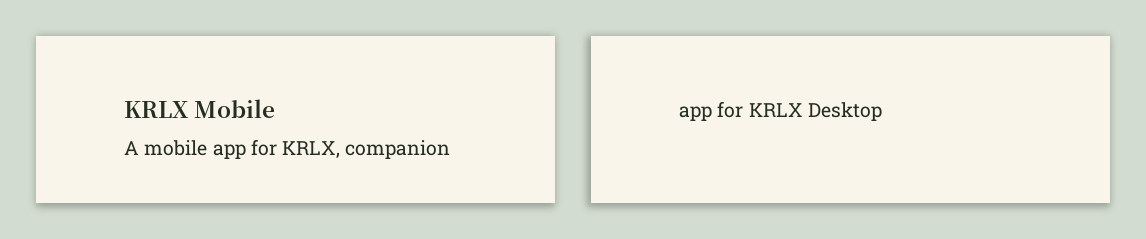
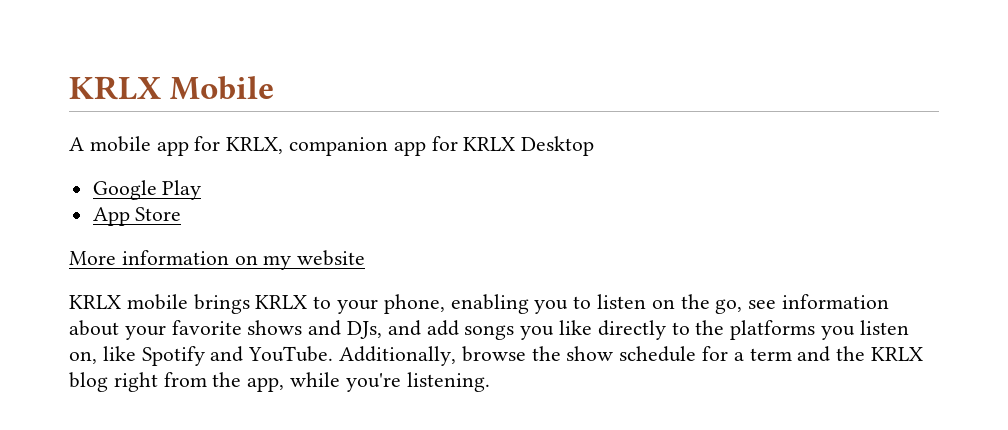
(882, 111) none -> [92,180,202,200] [92,207,182,226] [69,250,366,270] [69,294,890,314] [69,320,909,340] [69,346,924,366] [69,372,490,392] // Google Play // App Store // More information on my website // KRLX mobile brings KRLX to your phone, enabling you to listen on the go, see information about your favorite shows and DJs, and add songs you like directly to the platforms you listen on, like Spotify and YouTube. Additionally, browse the show schedule for a term and the KRLX blog right from the app, while you're listening.

